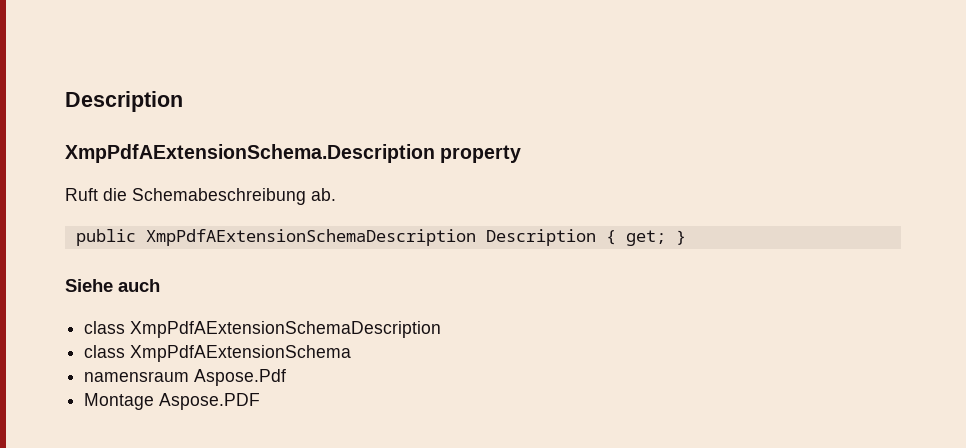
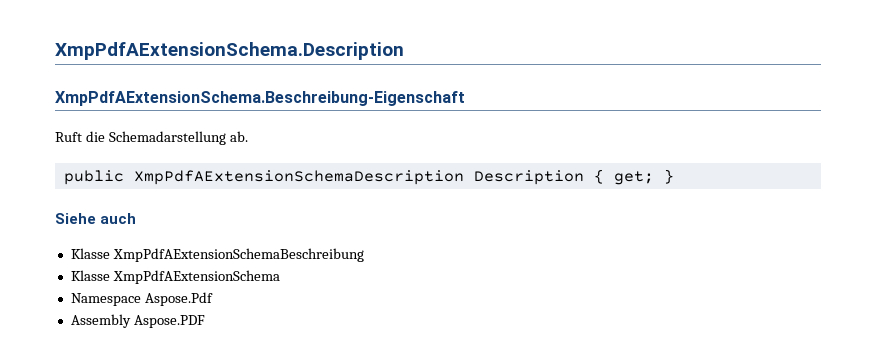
[65,91,183,112] [65,144,522,163] Description // XmpPdfAExtensionSchema.Description property -> [55,42,404,60] [55,91,465,106] XmpPdfAExtensionSchema.Description // XmpPdfAExtensionSchema.Beschreibung-Eigenschaft
[132,188,306,205] Schemabeschreibung -> [108,131,226,145] Schemadarstellung
[84,321,442,338] [84,345,126,358] class XmpPdfAExtensionSchemaDescription // class -> [70,248,364,262] [70,270,110,281] Klasse XmpPdfAExtensionSchemaBeschreibung // Klasse
[84,371,190,382] namensraum -> [70,293,141,306] Namespace
[84,393,155,410] Montage -> [70,314,131,328] Assembly

